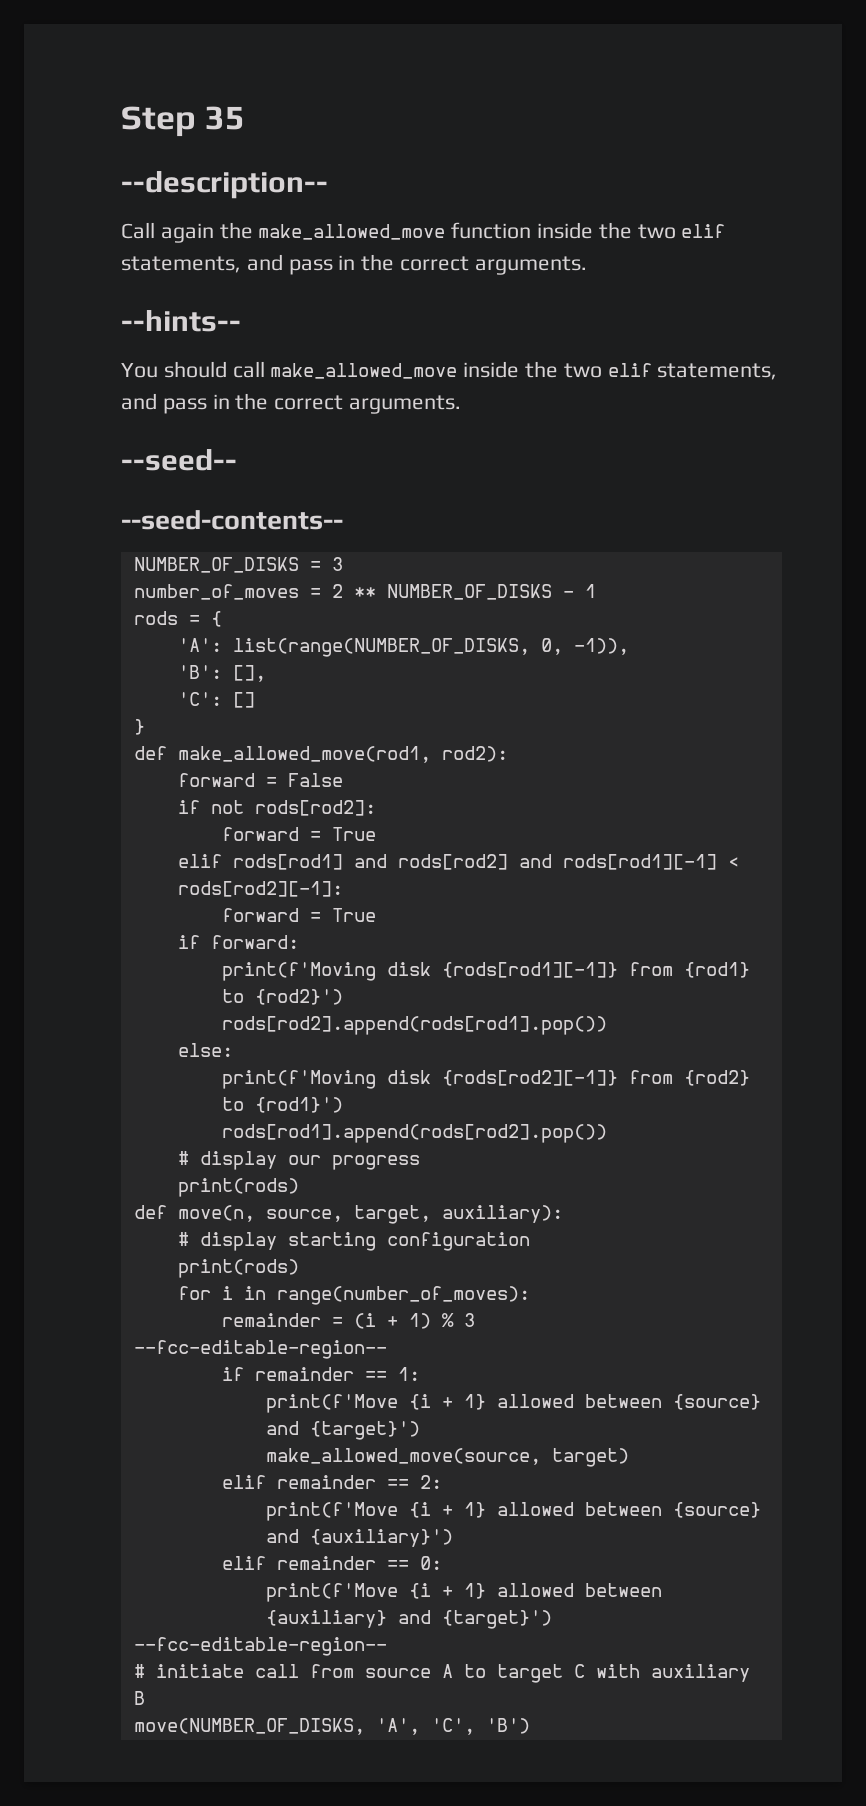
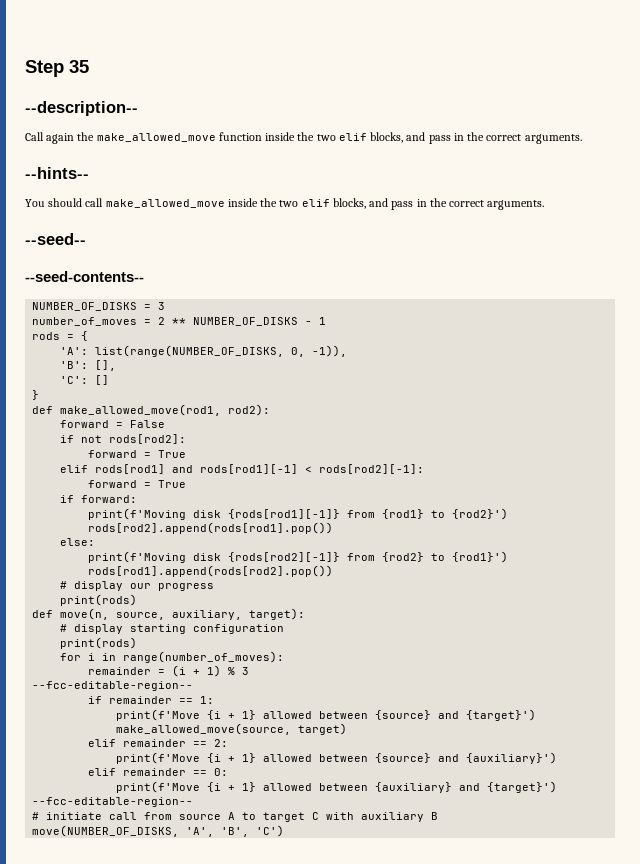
[121,256,241,273] statements, -> [370,132,404,143] blocks,
[657,363,778,380] statements, -> [332,198,366,209] blocks,
[397,854,552,870] rods[rod2] and -> (194, 469) none
[353,1205,563,1224] target, auxiliary): -> [172,608,306,620] auxiliary, target):
[430,1718,530,1735] 'C', 'B') -> [221,825,285,837] 'B', 'C')

